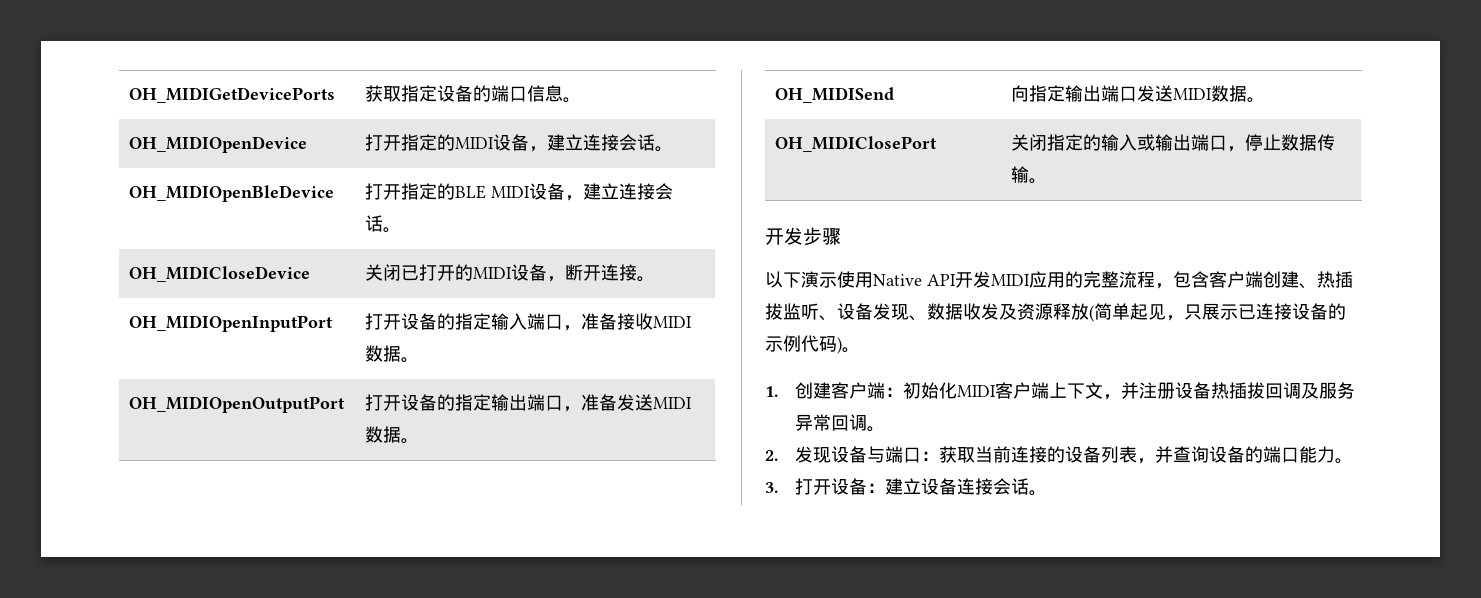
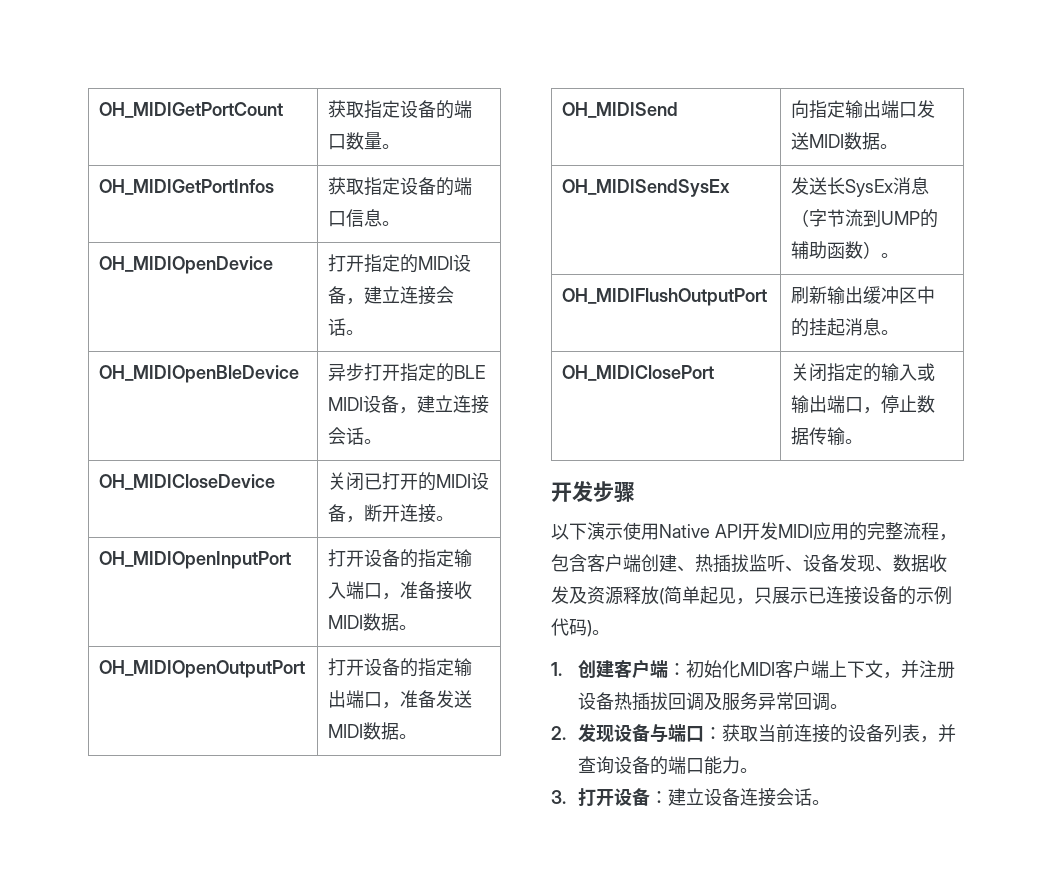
[129,87,336,103] OH_MIDIGetDevicePorts -> [99,102,284,118] [328,100,473,119] [328,132,401,150] [99,179,275,195] OH_MIDIGetPortCount | 获取指定设备的端口数量。 // OH_MIDIGetPortInfos
(335, 193) none -> [328,363,365,381] 异步
(1266, 100) none -> [562,179,731,197] [791,177,930,197] [791,209,939,228] [791,241,900,259] [562,288,768,306] [791,286,936,305] [791,318,900,337] // OH_MIDISendSysEx | 发送长SysEx消息（字节流到UMP的辅助函数）。 // OH_MIDIFlushOutputPort | 刷新输出缓冲区中的挂起消息。

